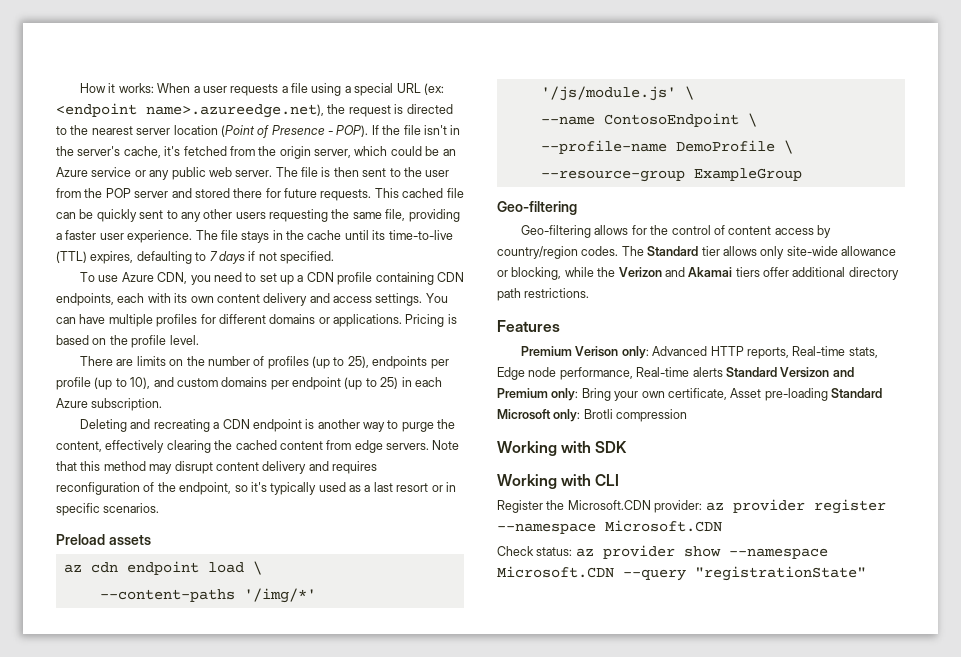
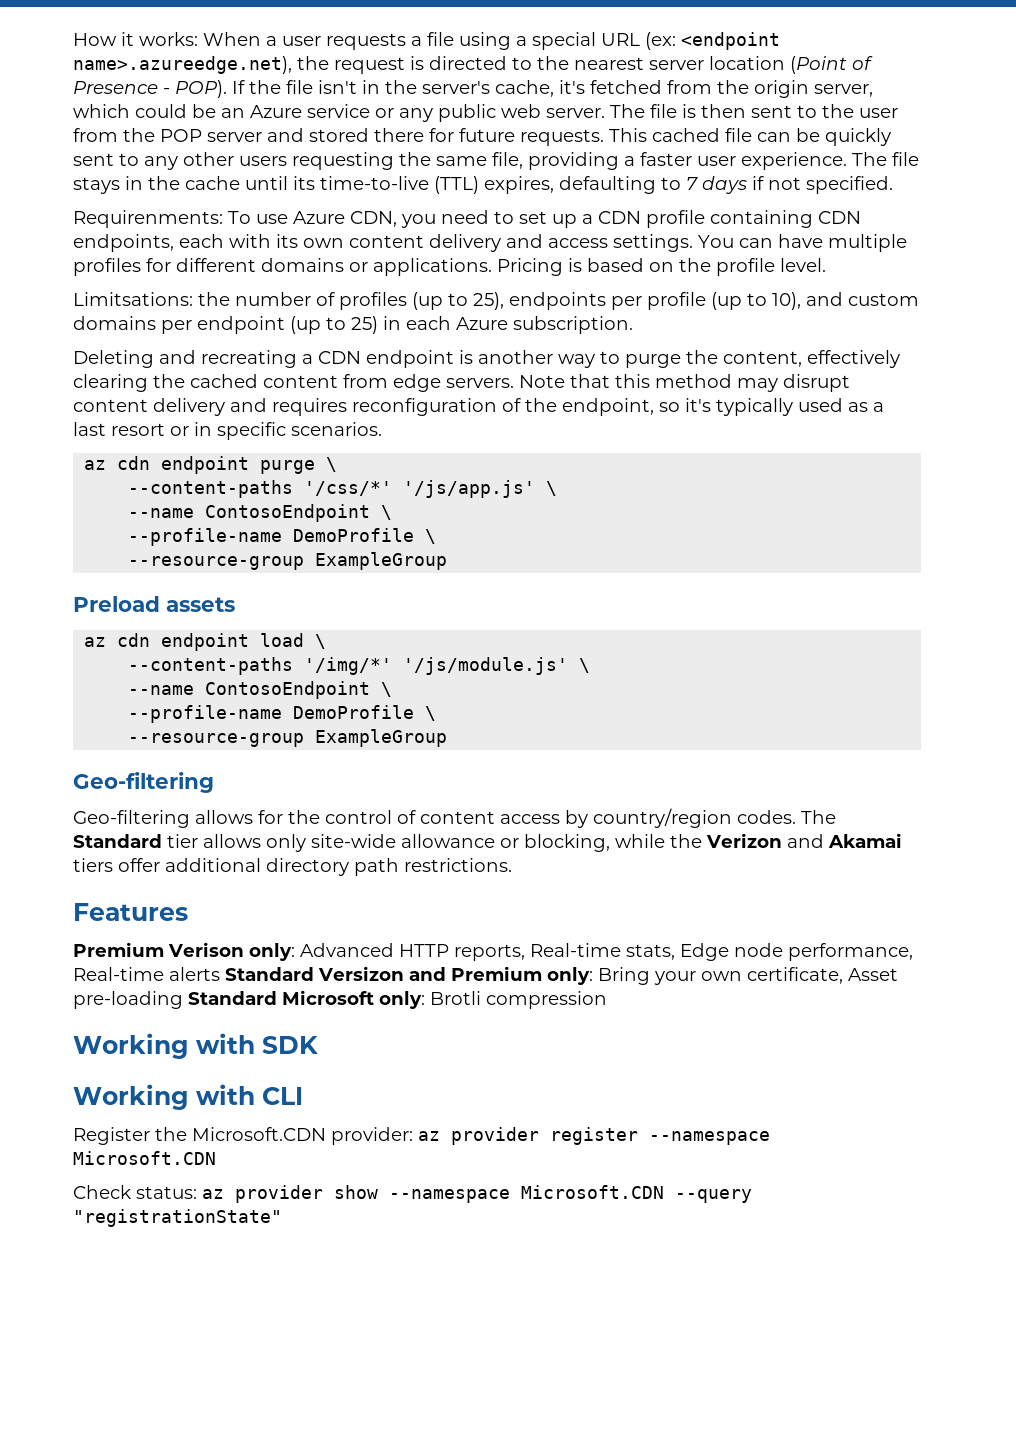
(334, 257) none -> [73,210,223,228] Requirenments:
[80,356,184,366] There are limits on -> [73,292,193,306] Limitsations:
(160, 508) none -> [84,456,338,474] [128,480,558,498] [128,504,393,522] [128,528,437,546] [128,552,448,570] // az cdn endpoint purge \ // --content-paths '/css/*' '/js/app.js' \ // --name ContosoEndpoint \ // --profile-name DemoProfile \ // --resource-group ExampleGroup

